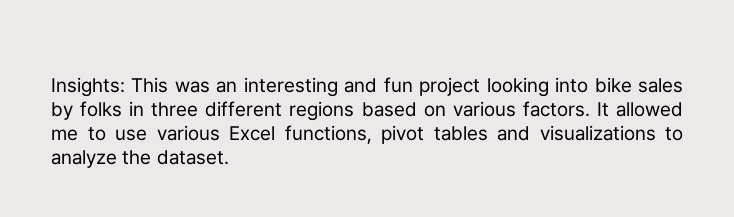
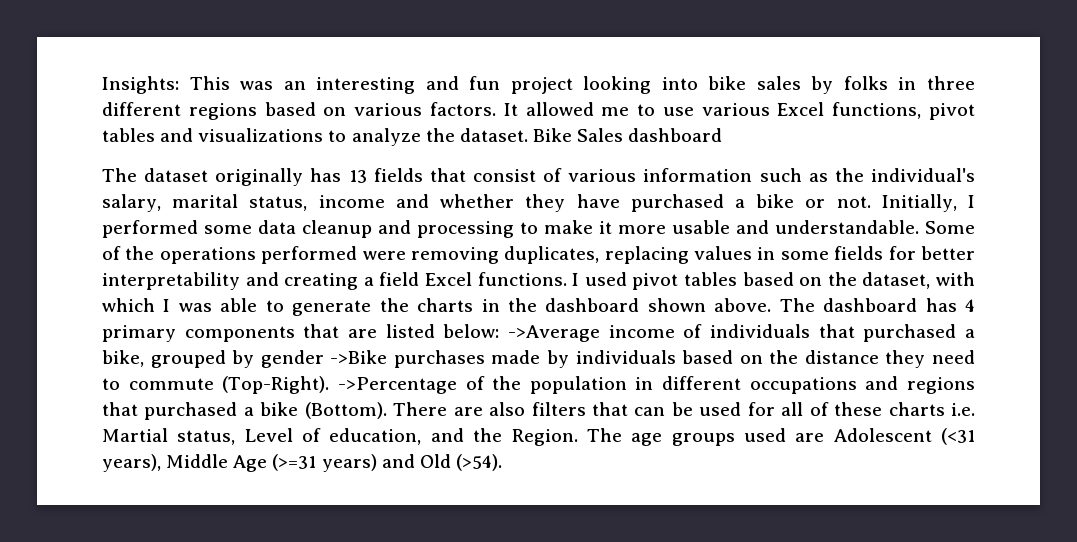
(229, 157) none -> [532,128,723,142] [102,168,975,186] [102,194,975,212] [102,220,975,238] [102,246,975,264] [102,272,976,290] [102,298,975,316] [102,324,975,342] [102,350,975,368] [102,376,976,394] [102,402,976,420] [102,428,976,446] [102,454,502,472] Bike Sales dashboard // The dataset originally has 13 fields that consist of various information such as the individual's salary, marital status, income and whether they have purchased a bike or not. Initially, I performed some data cleanup and processing to make it more usable and understandable. Some of the operations performed were removing duplicates, replacing values in some fields for better interpretability and creating a field Excel functions. I used pivot tables based on the dataset, with which I was able to generate the charts in the dashboard shown above. The dashboard has 4 primary components that are listed below: ->Average income of individuals that purchased a bike, grouped by gender ->Bike purchases made by individuals based on the distance they need to commute (Top-Right). ->Percentage of the population in different occupations and regions that purchased a bike (Bottom). There are also filters that can be used for all of these charts i.e. Martial status, Level of education, and the Region. The age groups used are Adolescent (<31 years), Middle Age (>=31 years) and Old (>54).

